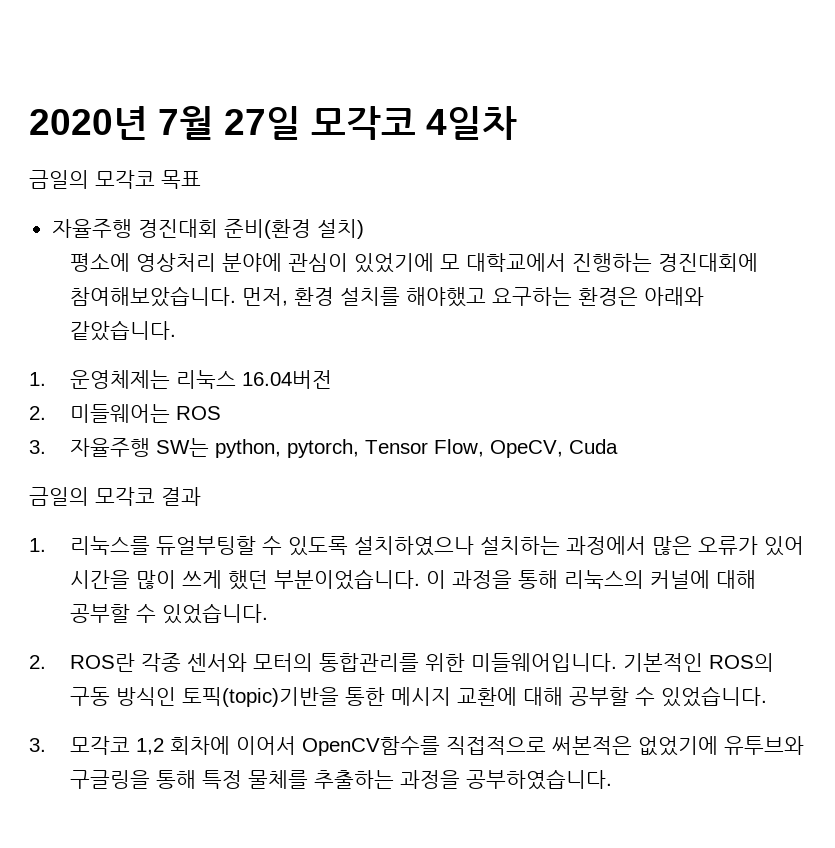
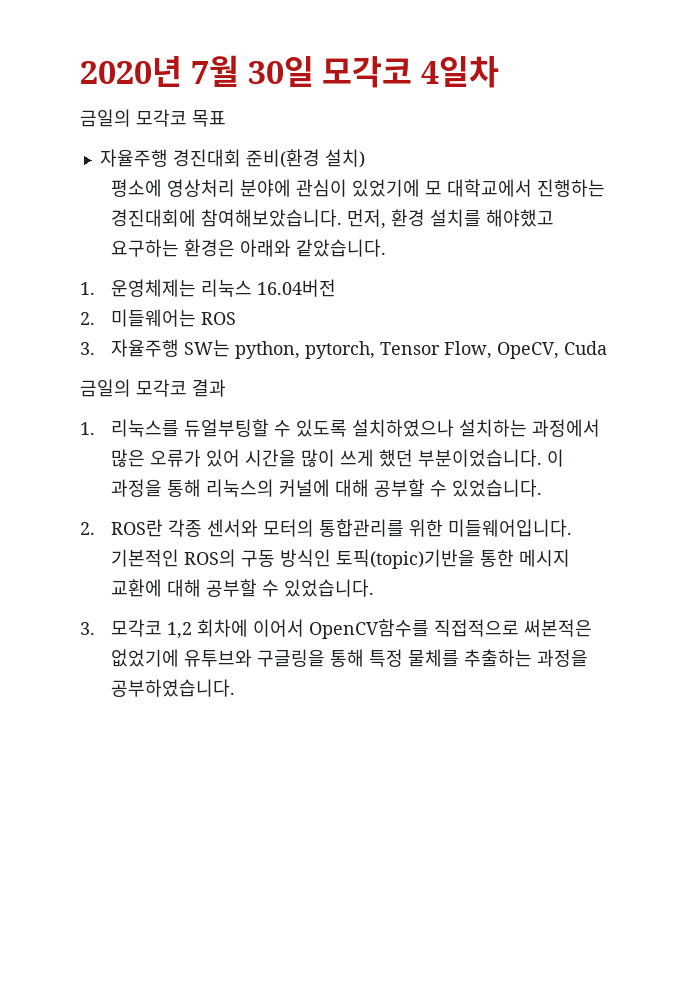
[224,106,301,140] 27일 -> [247,56,314,87] 30일

